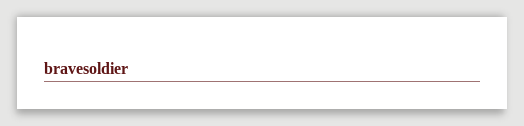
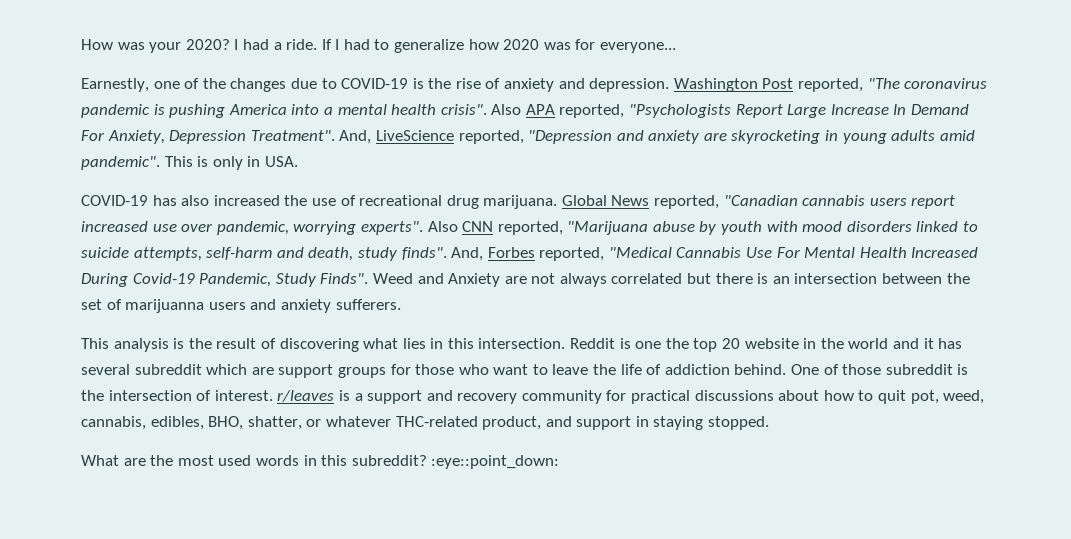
[44,62,128,74] bravesoldier -> [81,39,677,53] [81,78,988,92] [81,104,970,118] [81,130,975,144] [81,156,298,170] [81,195,956,209] [81,221,979,235] [81,247,979,261] [81,273,970,287] [81,299,401,313] [81,338,963,352] [81,364,969,378] [81,390,985,404] [81,416,770,430] [81,455,560,469] How was your 2020? I had a ride. If I had to generalize how 2020 was for everyone... // Earnestly, one of the changes due to COVID-19 is the rise of anxiety and depression. Washington Post reported, "The coronavirus pandemic is pushing America into a mental health crisis". Also APA reported, "Psychologists Report Large Increase In Demand For Anxiety, Depression Treatment". And, LiveScience reported, "Depression and anxiety are skyrocketing in young adults amid pandemic". This is only in USA. // COVID-19 has also increased the use of recreational drug marijuana. Global News reported, "Canadian cannabis users report increased use over pandemic, worrying experts". Also CNN reported, "Marijuana abuse by youth with mood disorders linked to suicide attempts, self-harm and death, study finds". And, Forbes reported, "Medical Cannabis Use For Mental Health Increased During Covid-19 Pandemic, Study Finds". Weed and Anxiety are not always correlated but there is an intersection between the set of marijuanna users and anxiety sufferers. // This analysis is the result of discovering what lies in this intersection. Reddit is one the top 20 website in the world and it has several subreddit which are support groups for those who want to leave the life of addiction behind. One of those subreddit is the intersection of interest. r/leaves is a support and recovery community for practical discussions about how to quit pot, weed, cannabis, edibles, BHO, shatter, or whatever THC-related product, and support in staying stopped. // What are the most used words in this subreddit? :eye::point_down:

